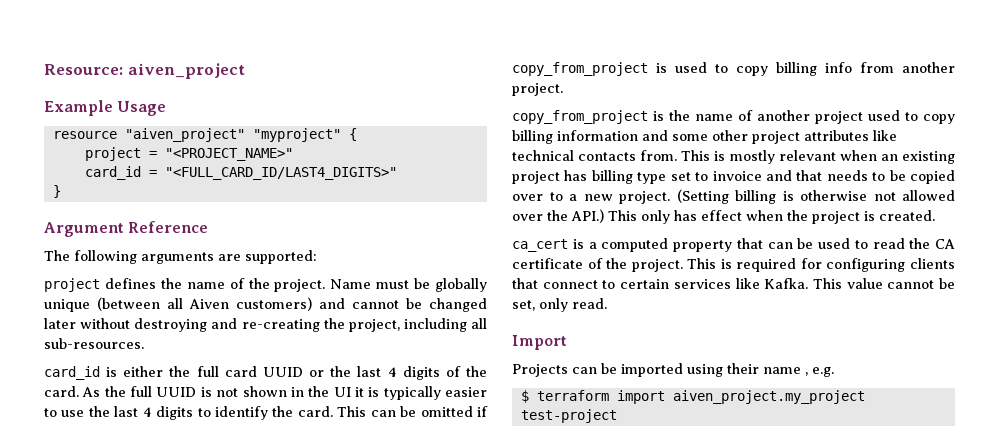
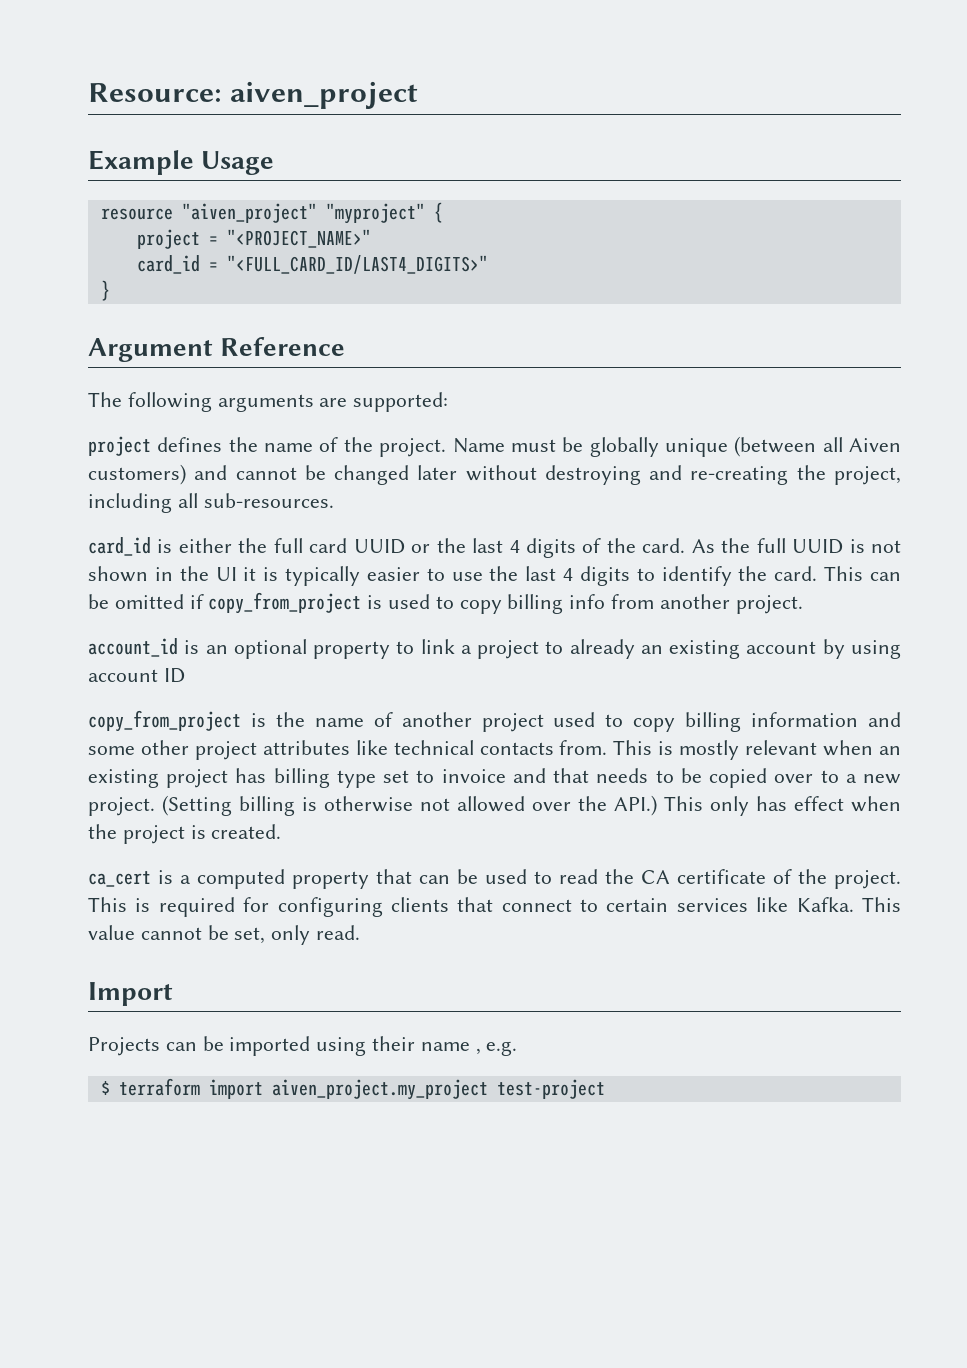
(563, 89) none -> [88,638,901,659] [88,668,185,683] // account_id is an optional property to link a project to already an existing account by using account ID

